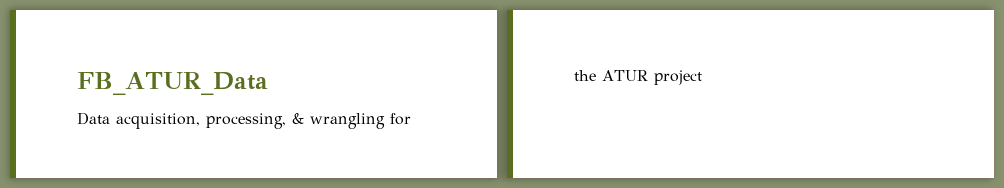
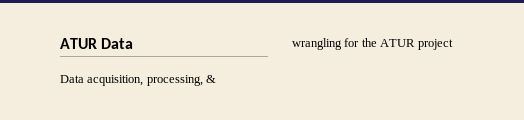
[77,72,268,95] FB_ATUR_Data -> [60,38,134,49] ATUR Data

